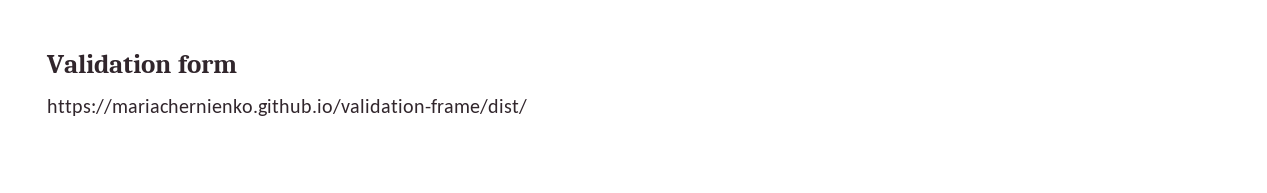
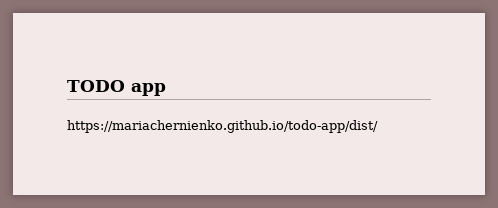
[46,54,238,73] [47,99,527,116] Validation form // https://mariachernienko.github.io/validation-frame/dist/ -> [67,80,166,96] [67,120,378,133] TODO app // https://mariachernienko.github.io/todo-app/dist/

